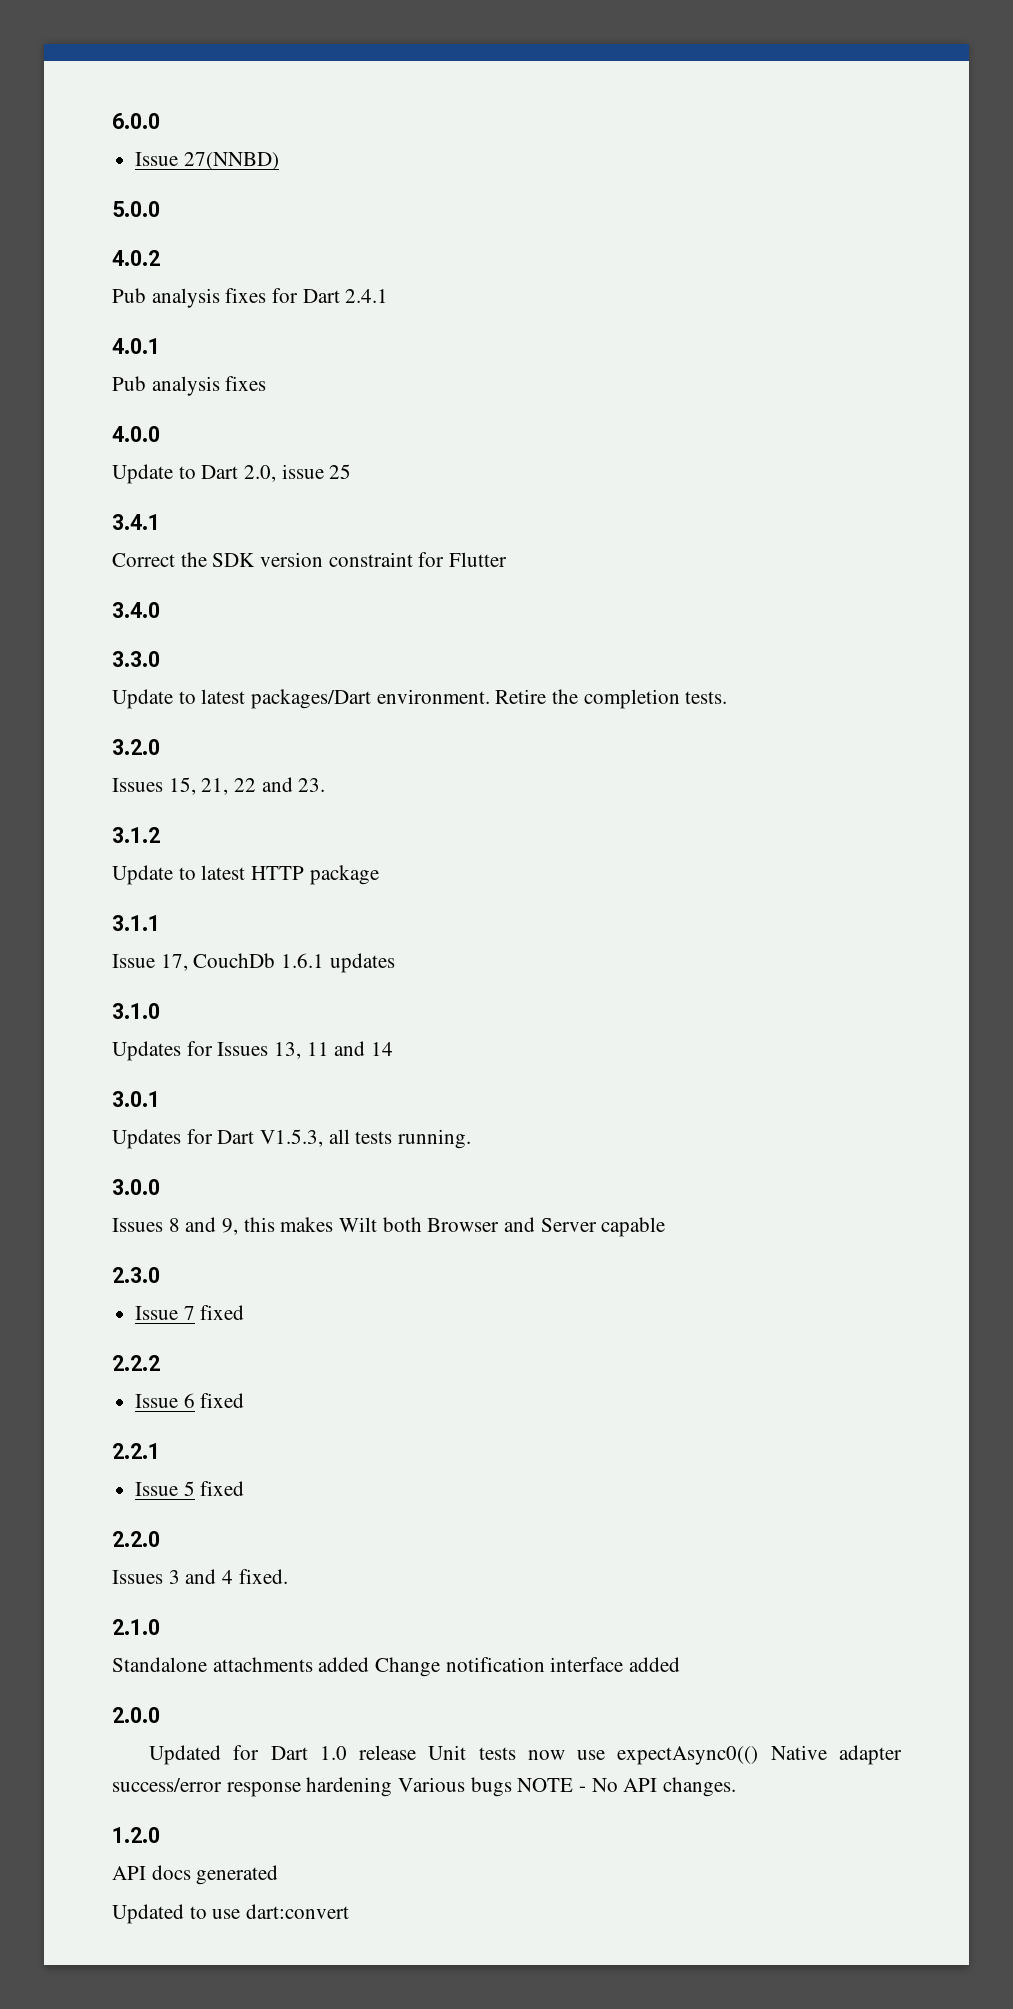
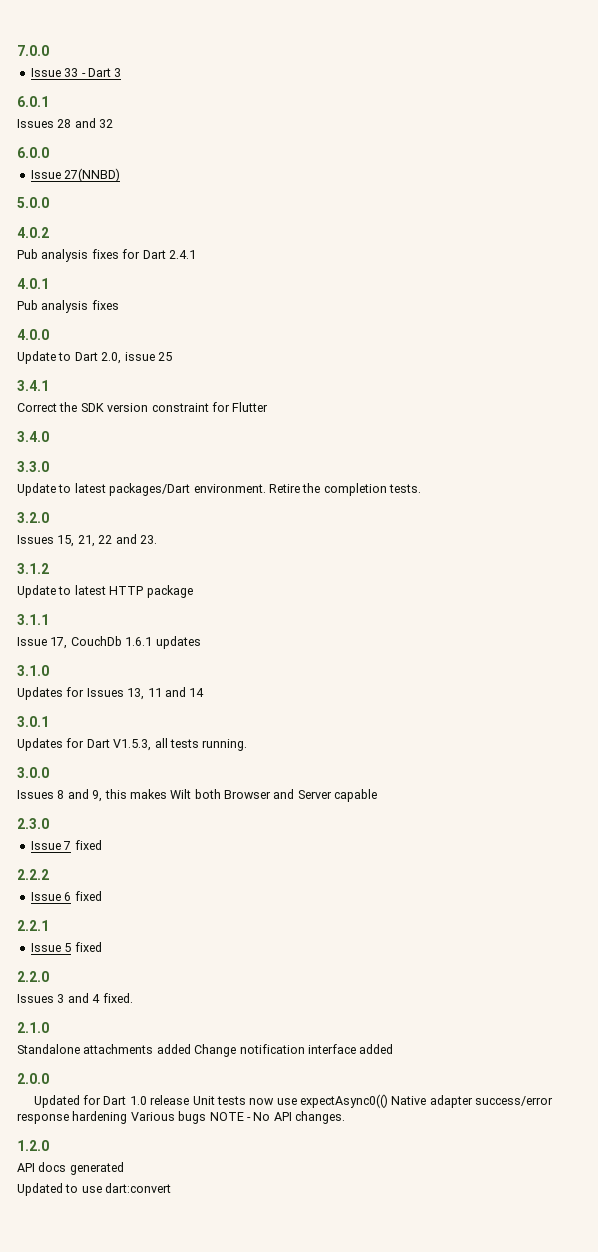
(112, 121) none -> [17,45,49,56] [30,68,122,77] [17,96,49,107] [17,118,114,128] 7.0.0 // Issue 33 - Dart 3 // 6.0.1 // Issues 28 and 32 //

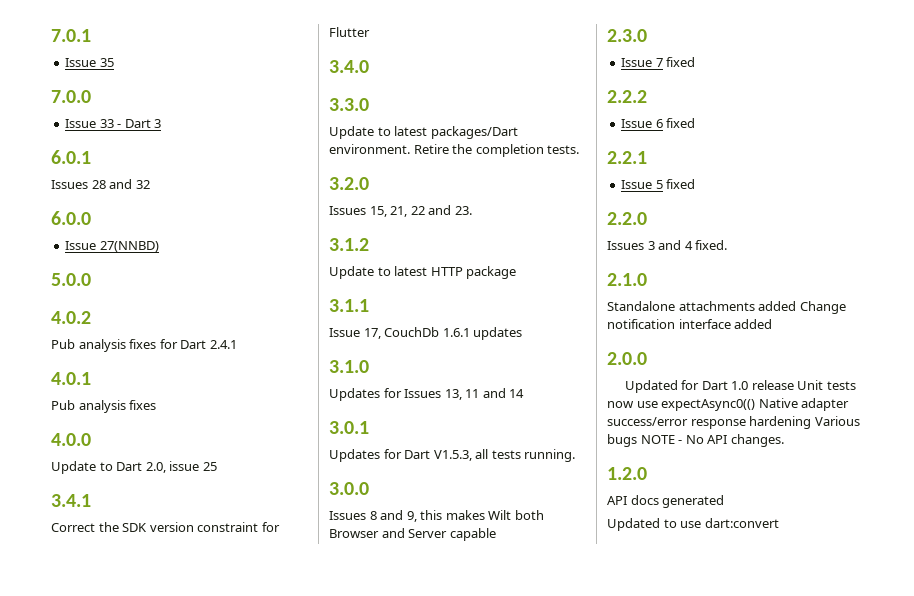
(17, 50) none -> [51,29,91,42] [65,58,114,67] 7.0.1 // Issue 35 //

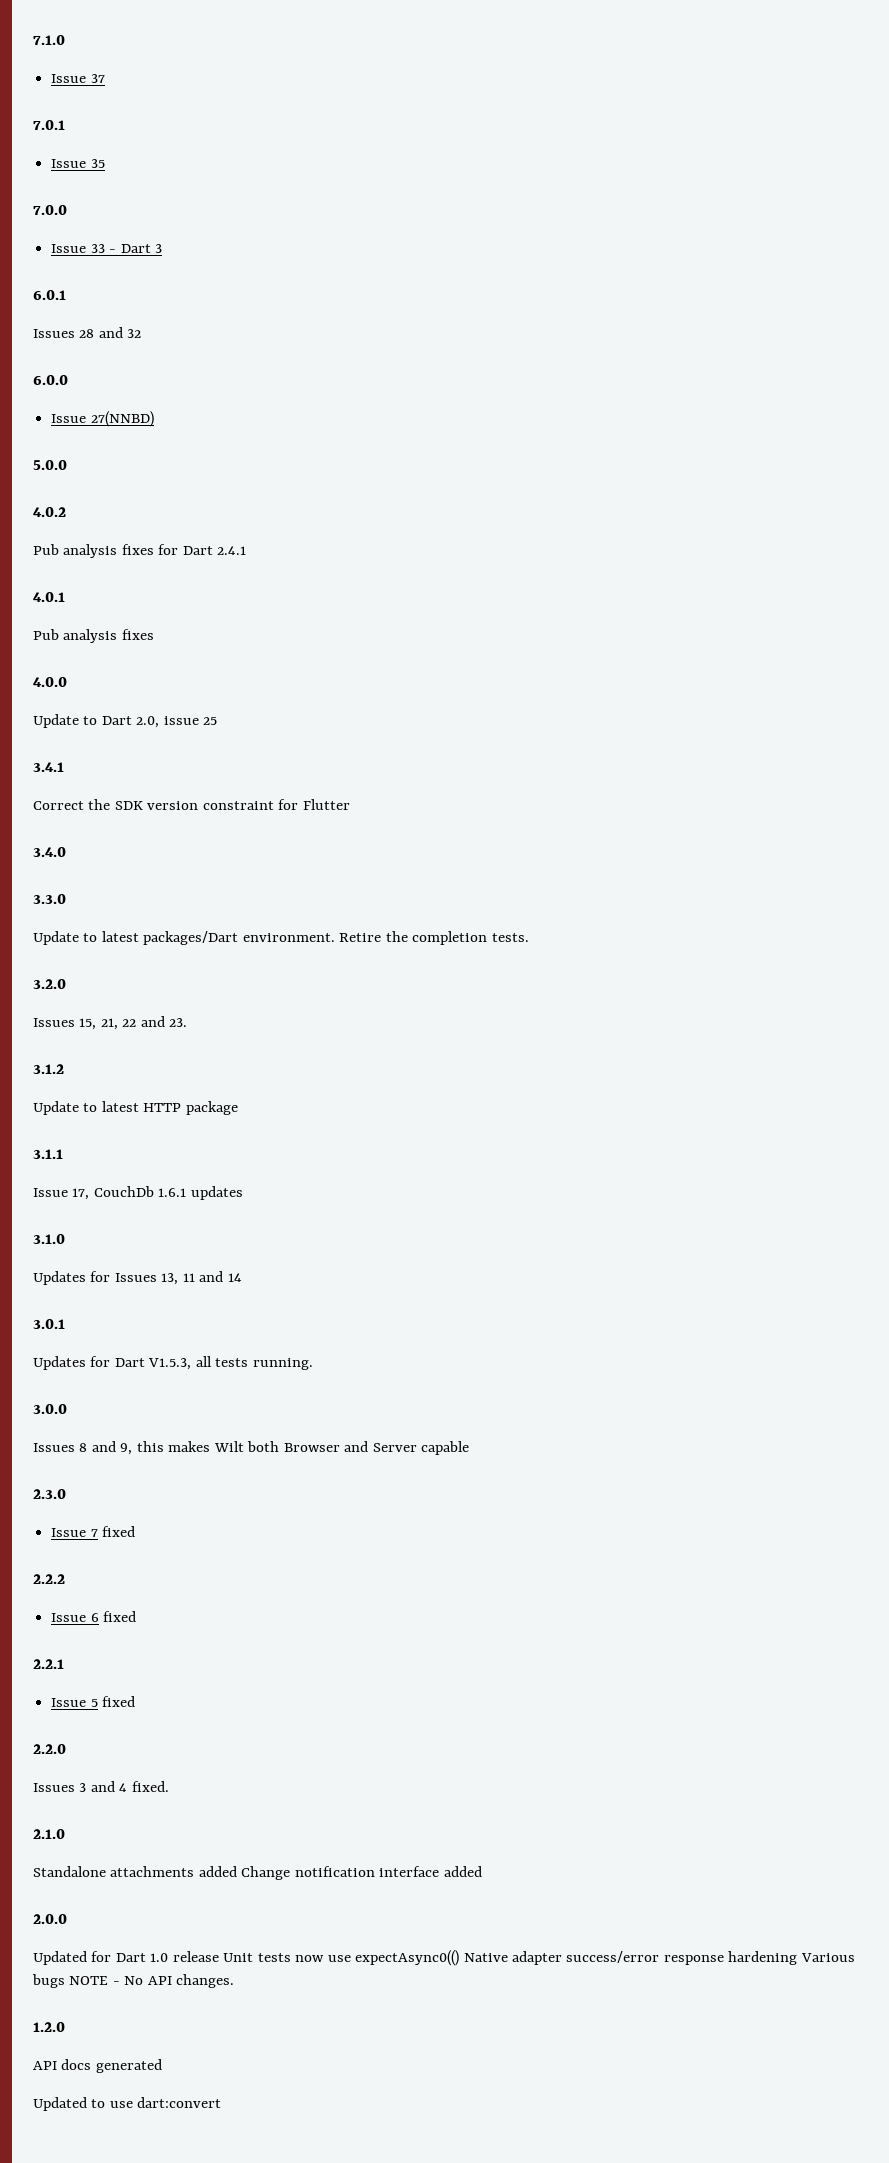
(51, 35) none -> [33,35,65,45] [51,74,105,83] 7.1.0 // Issue 37 //

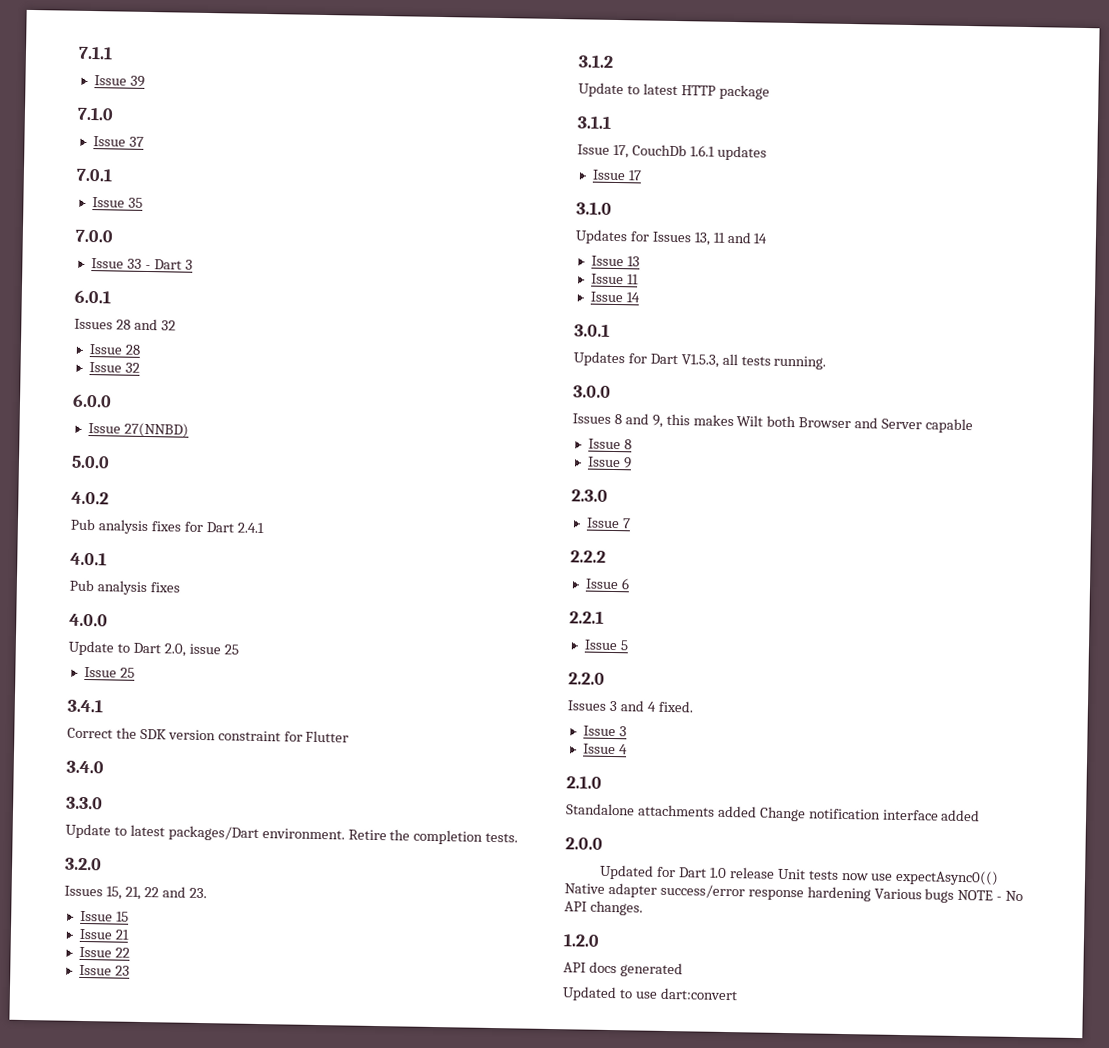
(33, 40) none -> [78,45,113,60] [93,75,145,87] 7.1.1 // Issue 39 //
(142, 333) none -> [88,344,141,355] [88,362,140,373] // Issue 28 // Issue 32
(218, 721) none -> [83,666,135,678] // Issue 25
(188, 1022) none -> [79,910,129,922] [78,928,129,940] [78,946,130,958] [78,964,130,976] // Issue 15 // Issue 21 // Issue 22 // Issue 23
(243, 1193) none -> [591,169,642,181] // Issue 17
(242, 1277) none -> [590,255,640,267] [590,273,639,285] [589,291,640,303] // Issue 13 // Issue 11 // Issue 14
(470, 1448) none -> [587,438,632,450] [586,456,632,469] // Issue 8 // Issue 9
[102,1526,136,1537] fixed -> (631, 523) none
[103,1611,137,1622] fixed -> (630, 584) none
[102,1696,136,1707] fixed -> (629, 645) none
(169, 1786) none -> [582,725,627,737] [582,743,628,755] // Issue 3 // Issue 4

